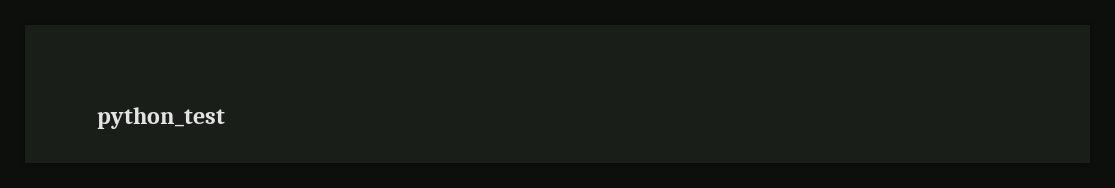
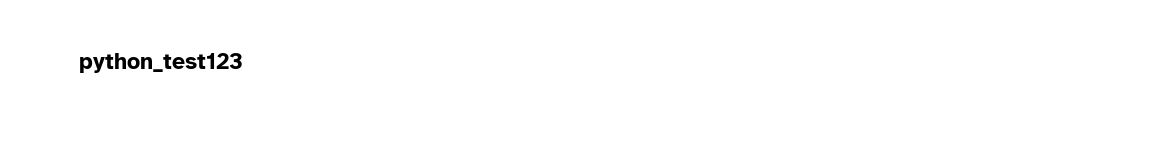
[97,107,225,129] python_test -> [79,53,243,73] python_test123

